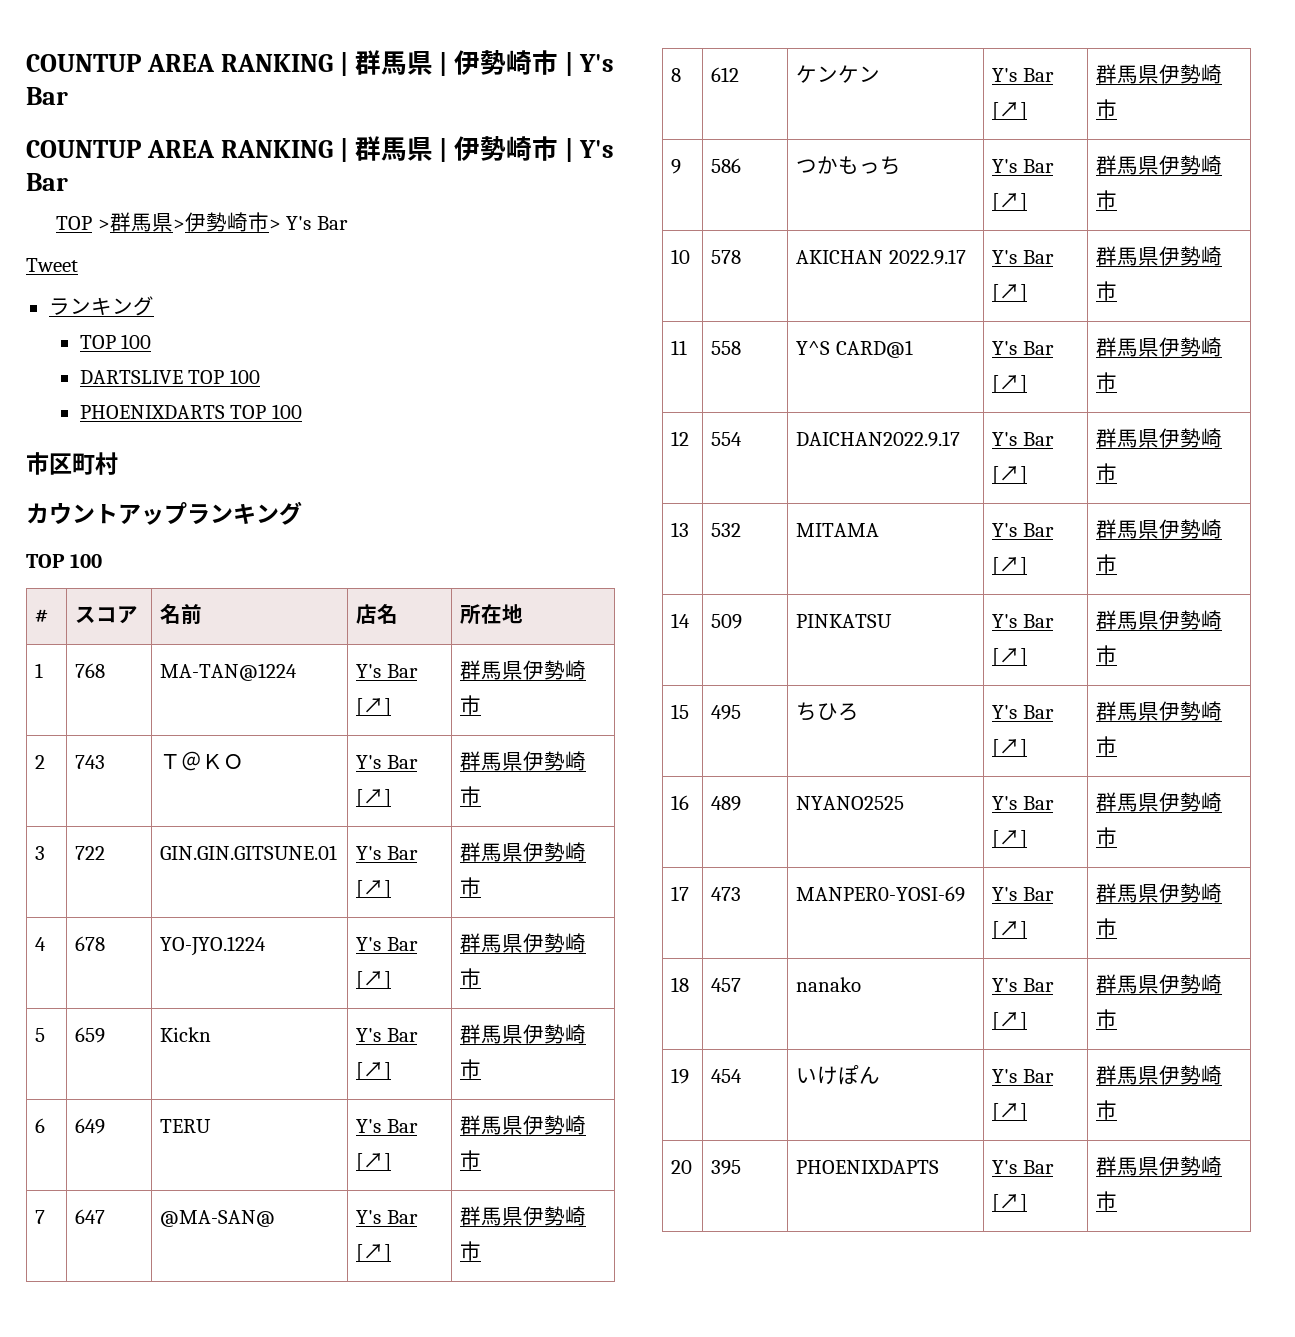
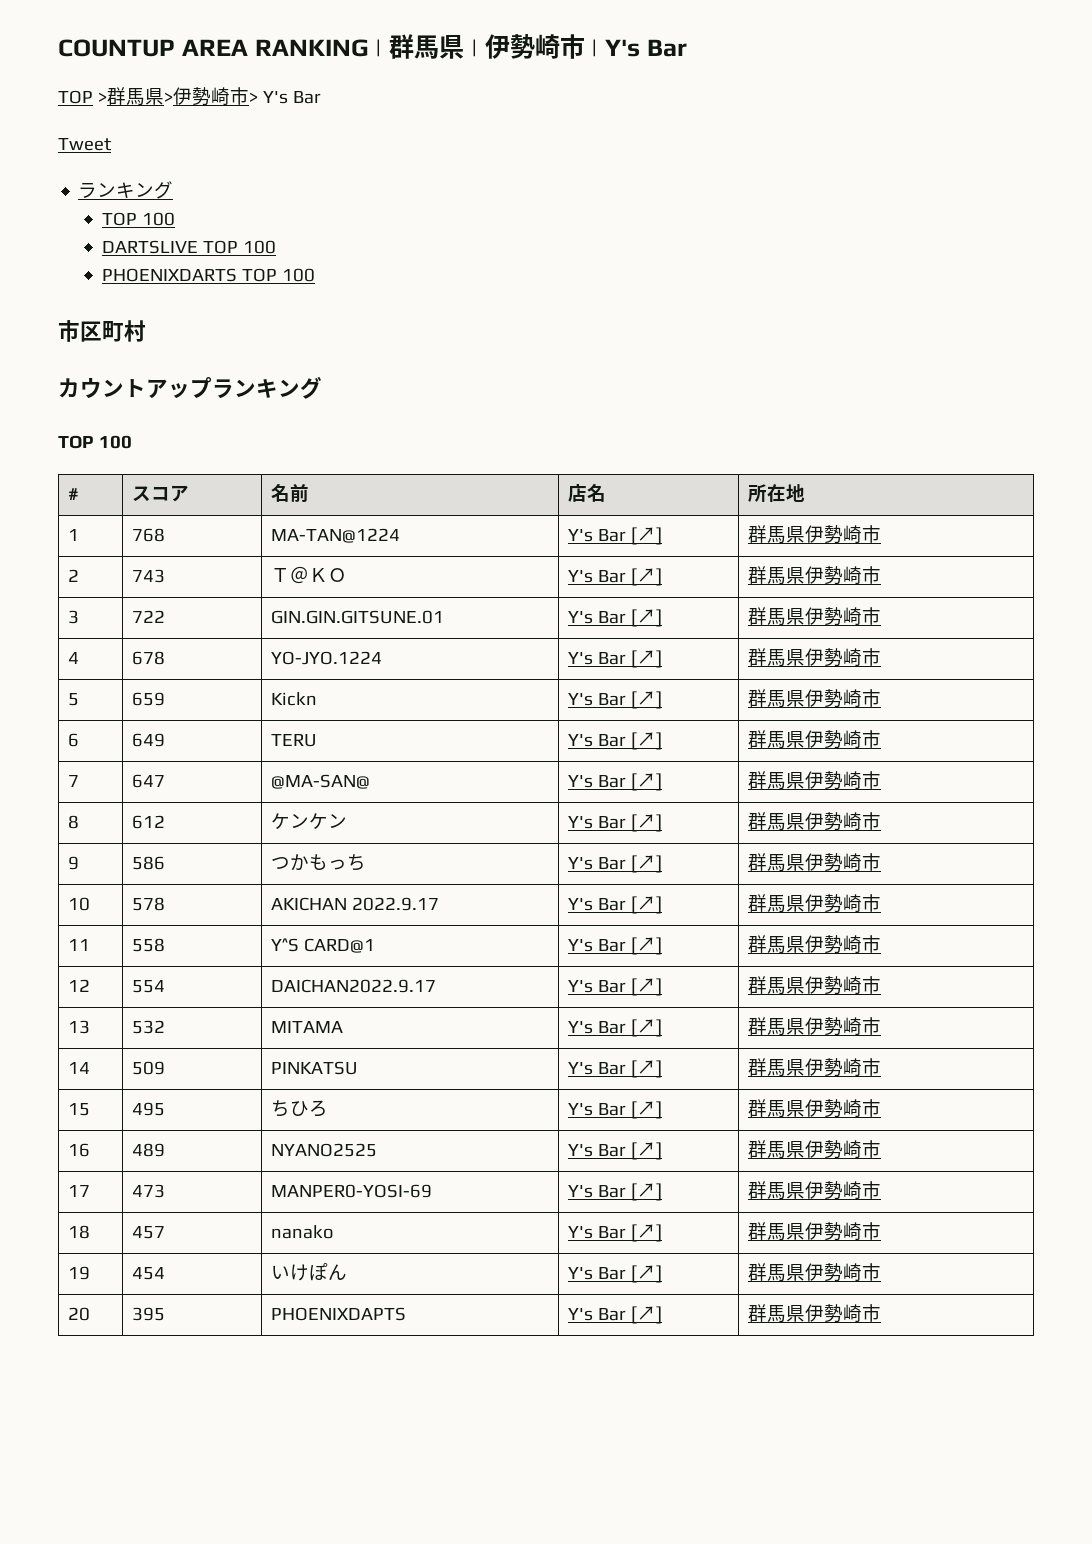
[26,136,615,162] [26,173,68,191] // COUNTUP AREA RANKING | 群馬県 | 伊勢崎市 | Y's Bar -> (687, 48) none

